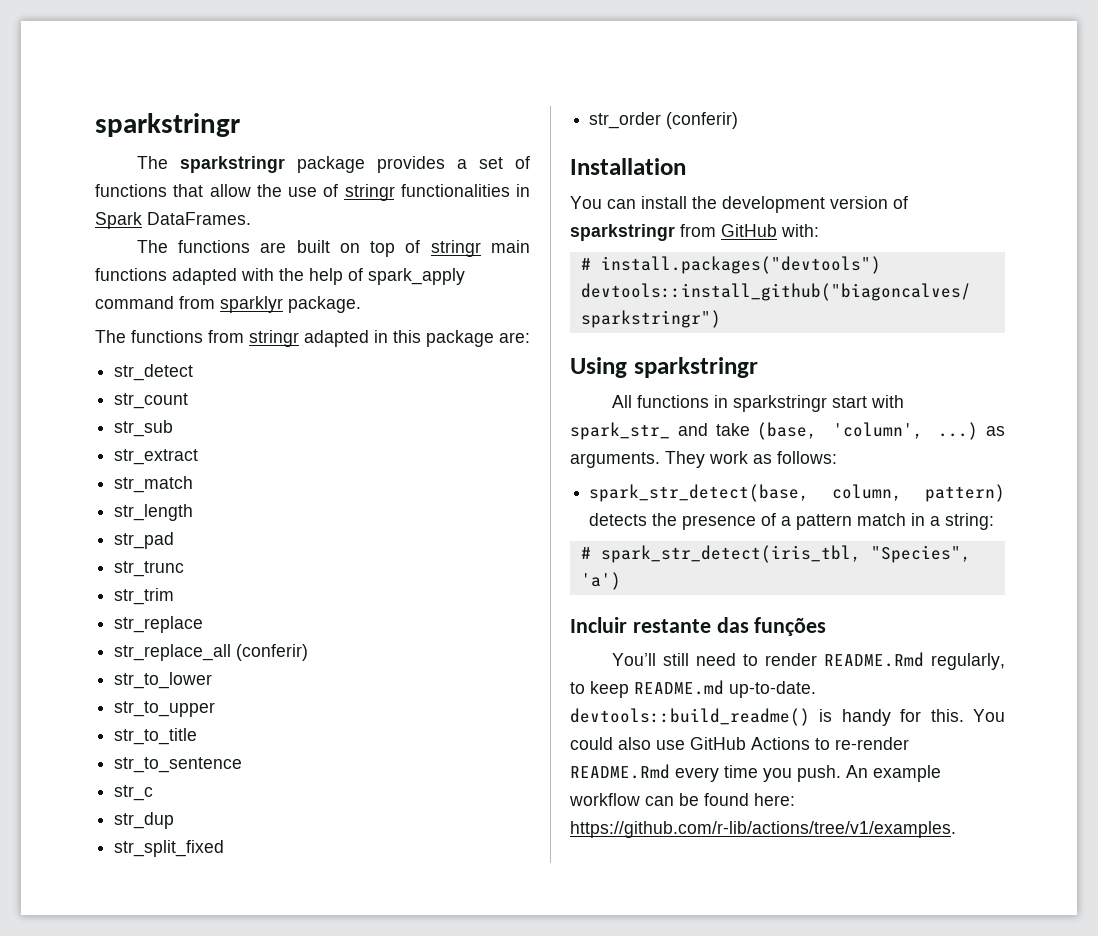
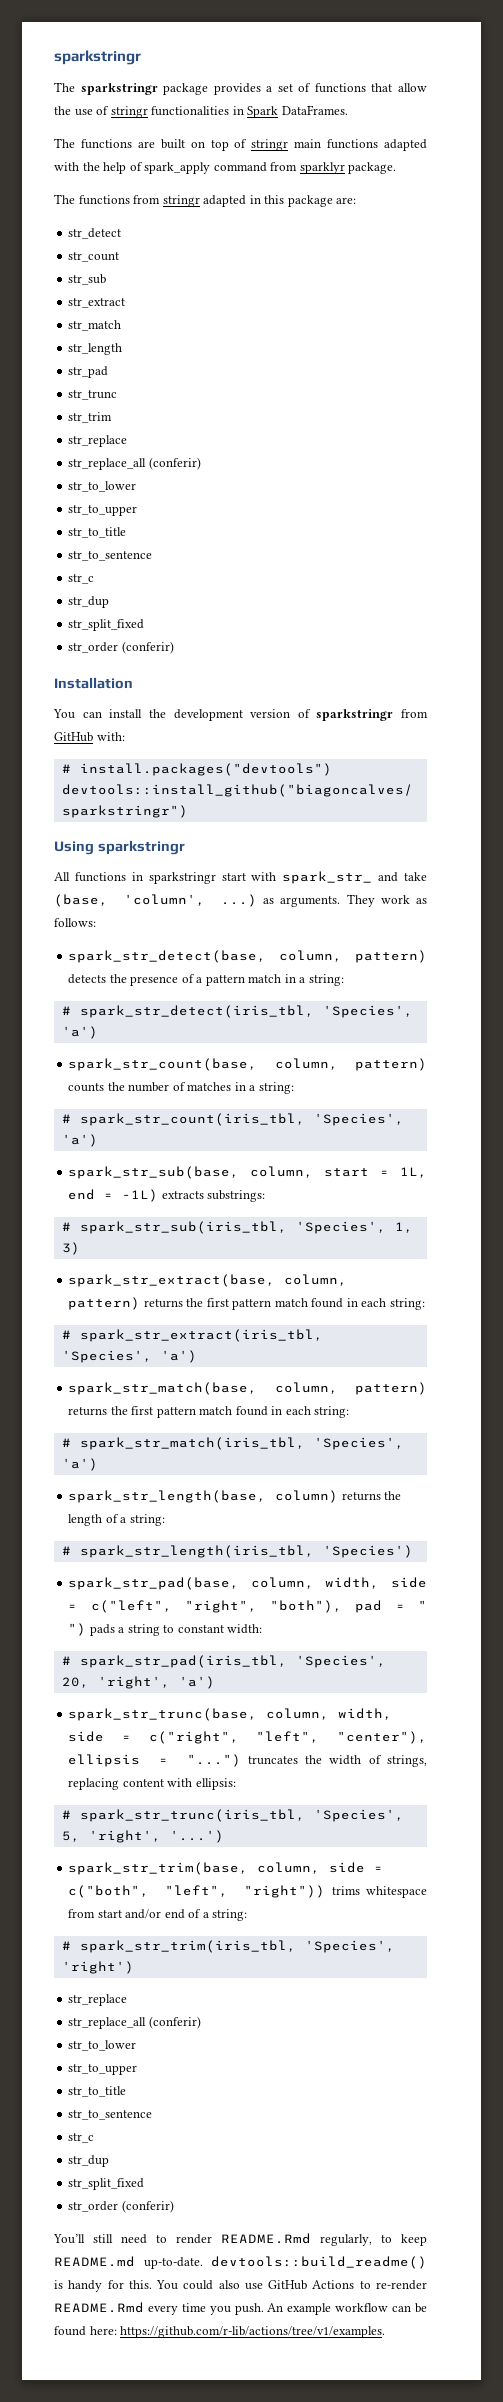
[870,545,971,563] [580,572,621,590] [570,617,827,636] "Species", 'a') // Incluir restante das funções -> [322,1005,413,1018] [61,1026,98,1039] [68,1058,427,1071] [68,1082,294,1094] [61,1113,404,1126] [61,1134,98,1147] [68,1166,428,1179] [68,1189,266,1202] [61,1221,413,1234] [61,1242,80,1255] [68,1274,348,1287] [68,1297,425,1310] [61,1329,323,1342] [61,1350,197,1363] [68,1382,427,1395] [68,1406,350,1418] [61,1437,404,1450] [61,1458,98,1471] [68,1490,402,1503] [68,1514,165,1526] [61,1545,413,1558] [68,1577,427,1590] [68,1600,427,1613] [68,1623,263,1636] [61,1655,386,1668] [61,1676,215,1689] [68,1708,393,1721] [68,1731,427,1744] [68,1754,427,1767] [68,1778,236,1790] [61,1809,404,1822] [61,1830,224,1843] [68,1862,384,1875] [68,1885,428,1898] [68,1909,248,1921] [61,1940,395,1953] [61,1961,134,1974] [68,1994,128,2006] [68,2016,201,2029] [68,2040,137,2051] [68,2064,138,2075] [68,2086,127,2097] [68,2110,153,2120] [68,2133,95,2143] [68,2155,110,2167] [68,2178,145,2190] [68,2200,174,2213] 'Species', 'a') // spark_str_count(base, column, pattern) counts the number of matches in a string: // # spark_str_count(iris_tbl, 'Species', 'a') // spark_str_sub(base, column, start = 1L, end = -1L) extracts substrings: // # spark_str_sub(iris_tbl, 'Species', 1, 3) // spark_str_extract(base, column, pattern) returns the first pattern match found in each string: // # spark_str_extract(iris_tbl, 'Species', 'a') // spark_str_match(base, column, pattern) returns the first pattern match found in each string: // # spark_str_match(iris_tbl, 'Species', 'a') // spark_str_length(base, column) returns the length of a string: // # spark_str_length(iris_tbl, 'Species') // spark_str_pad(base, column, width, side = c("left", "right", "both"), pad = " ") pads a string to constant width: // # spark_str_pad(iris_tbl, 'Species', 20, 'right', 'a') // spark_str_trunc(base, column, width, side = c("right", "left", "center"), ellipsis = "...") truncates the width of strings, replacing content with ellipsis: // # spark_str_trunc(iris_tbl, 'Species', 5, 'right', '...') // spark_str_trim(base, column, side = c("both", "left", "right")) trims whitespace from start and/or end of a string: // # spark_str_trim(iris_tbl, 'Species', 'right') // str_replace // str_replace_all (conferir) // str_to_lower // str_to_upper // str_to_title // str_to_sentence // str_c // str_dup // str_split_fixed // str_order (conferir)

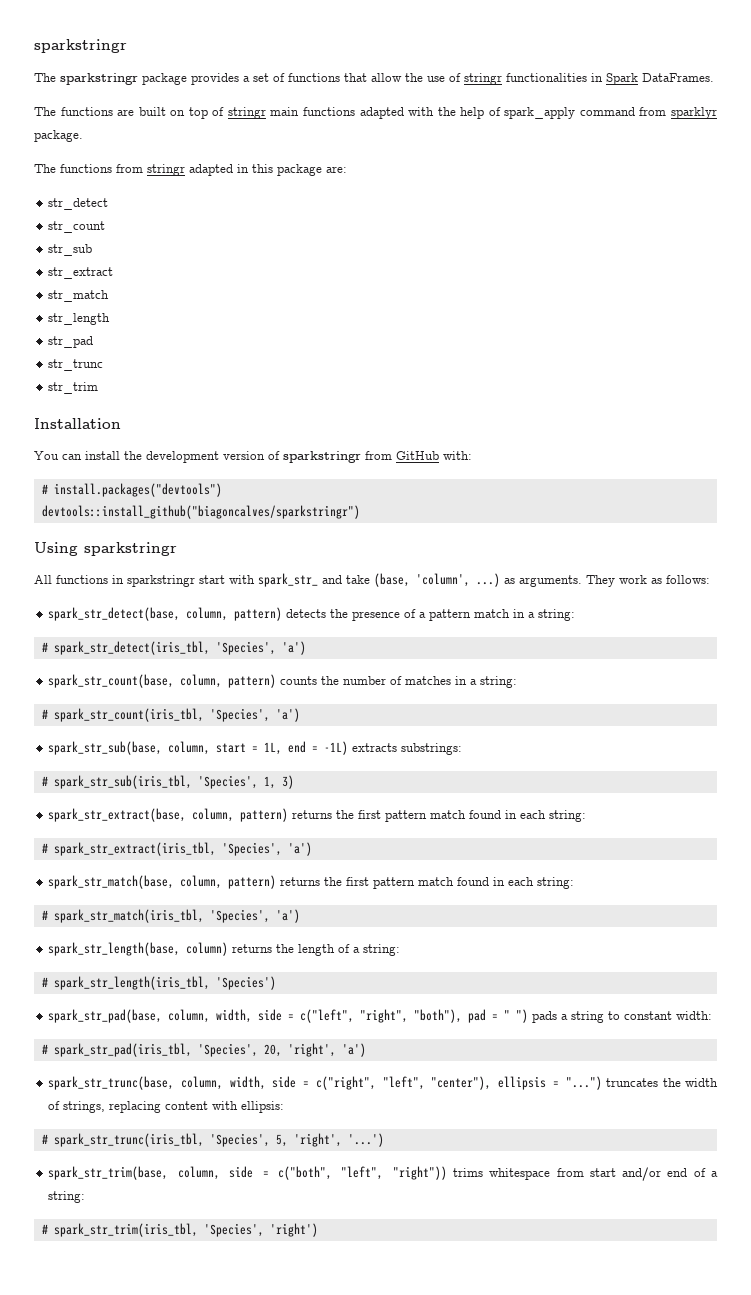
[68,435,128,447] [68,457,201,470] [68,481,137,492] [68,505,138,516] [68,527,127,538] [68,551,153,561] [68,574,95,584] [68,596,110,608] [68,619,145,631] [68,641,174,654] // str_replace // str_replace_all (conferir) // str_to_lower // str_to_upper // str_to_title // str_to_sentence // str_c // str_dup // str_split_fixed // str_order (conferir) -> (99, 388) none
[68,1994,128,2006] [68,2016,201,2029] [68,2040,137,2051] [68,2064,138,2075] [68,2086,127,2097] [68,2110,153,2120] [68,2133,95,2143] [68,2155,110,2167] [68,2178,145,2190] [68,2200,174,2213] [53,2233,427,2246] [54,2256,427,2269] [54,2280,427,2292] [54,2302,428,2315] [54,2326,386,2338] // str_replace // str_replace_all (conferir) // str_to_lower // str_to_upper // str_to_title // str_to_sentence // str_c // str_dup // str_split_fixed // str_order (conferir) // You’ll still need to render README.Rmd regularly, to keep README.md up-to-date. devtools::build_readme() is handy for this. You could also use GitHub Actions to re-render README.Rmd every time you push. An example workflow can be found here: https://github.com/r-lib/actions/tree/v1/examples. -> (318, 1230) none

